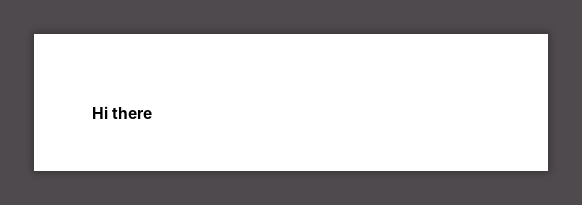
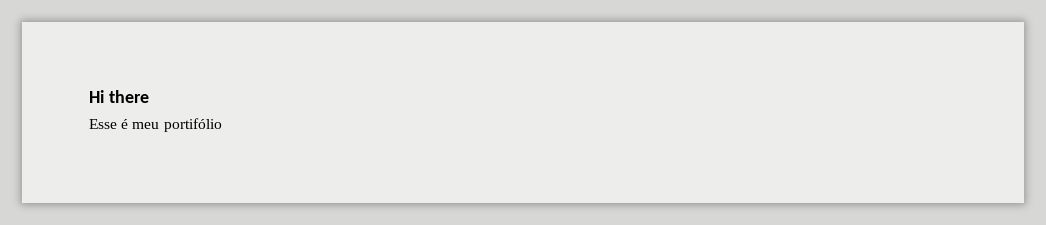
(153, 113) none -> [89,118,222,132] // Esse é meu portifólio

